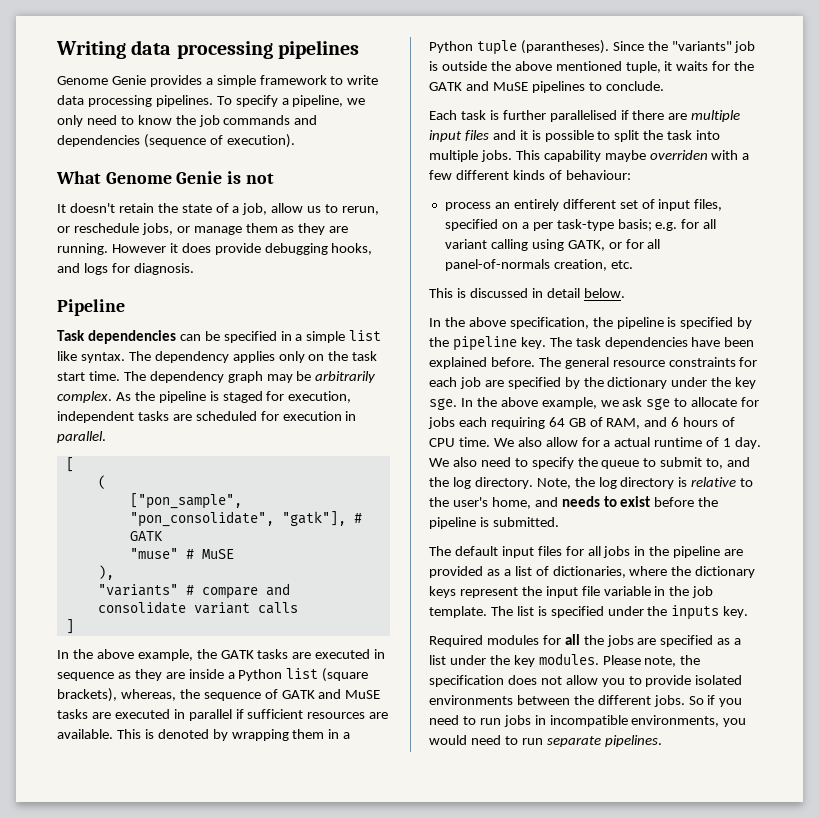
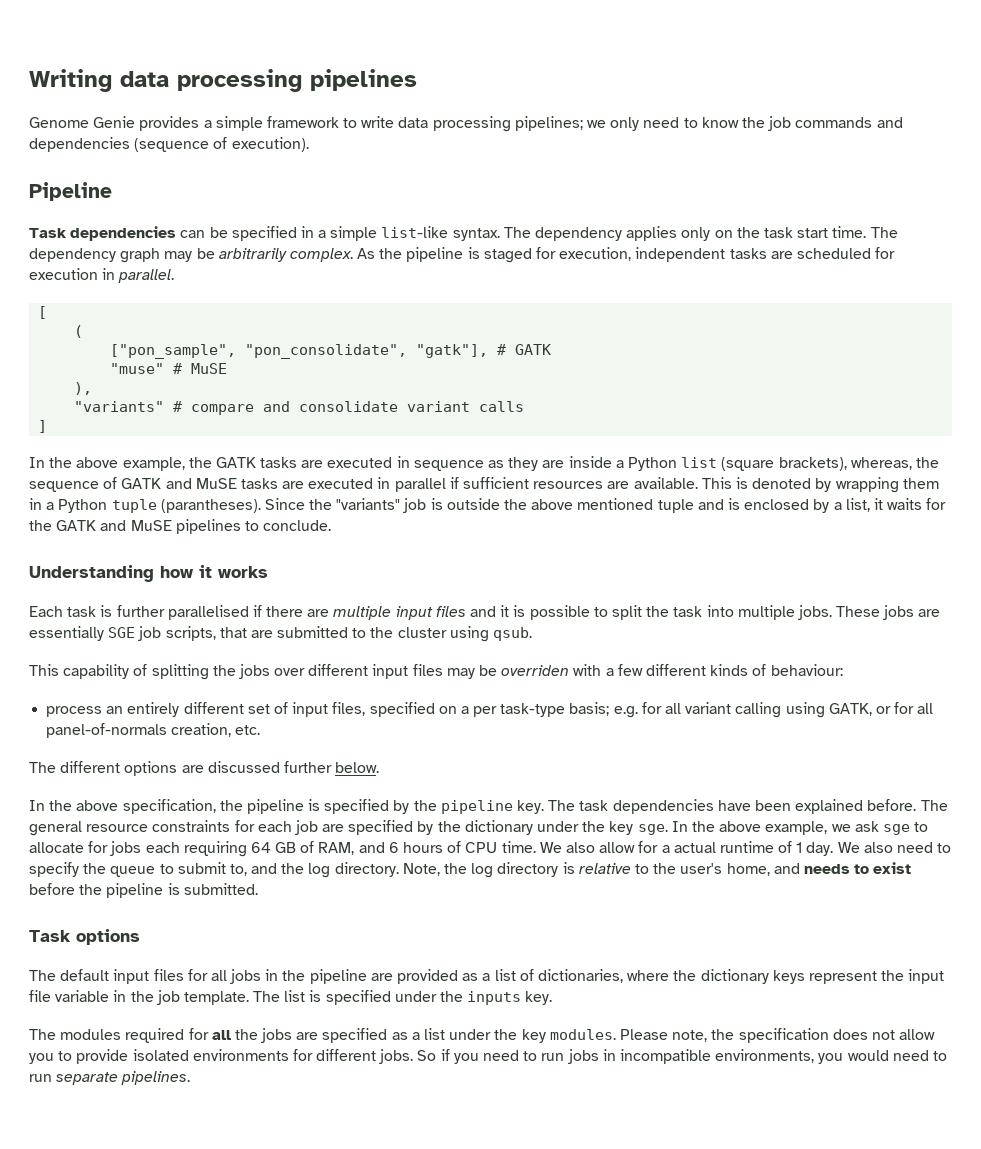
[155,95,344,107] pipelines. To specify a pipeline, -> [514,116,583,131] pipelines;
[56,171,274,184] [57,203,380,215] [57,223,349,235] [57,243,373,255] [57,263,194,275] // What Genome Genie is not // It doesn't retain the state of a job, allow us to rerun, or reschedule jobs, or manage them as they are running. However it does provide debugging hooks, and logs for diagnosis. -> (309, 144) none
[349,330,382,341] [57,351,77,361] list like -> [381,226,449,238] list-like
[625,61,661,73] tuple, -> [657,498,870,513] tuple and is enclosed by a list,
(664, 86) none -> [29,565,268,582] // Understanding how it works
[515,150,646,162] This capability maybe -> [836,605,941,620] [29,626,533,642] [29,664,498,680] These jobs are essentially SGE job scripts, that are submitted to the cluster using qsub. // This capability of splitting the jobs over different input files may be
[429,288,580,298] This is discussed in detail -> [29,761,332,776] The different options are discussed further
(559, 522) none -> [29,929,140,945] // Task options
[429,635,539,647] Required modules -> [29,1028,185,1043] The modules required
[516,695,594,705] between the -> [292,1049,313,1061] for

